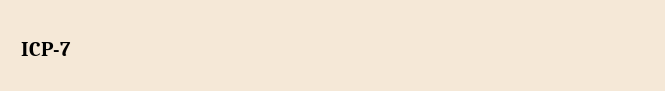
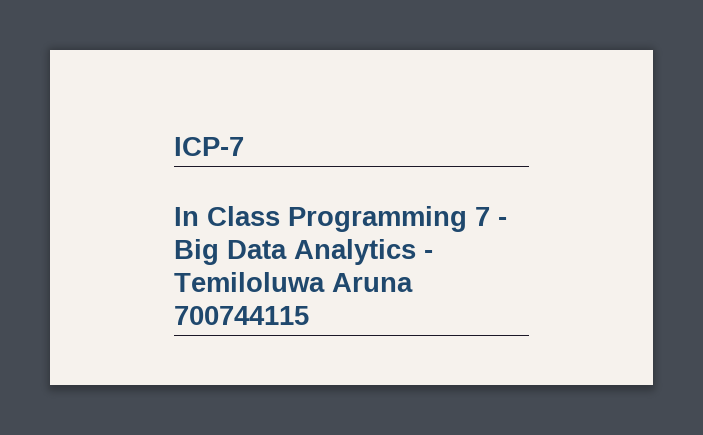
(71, 49) none -> [174,206,507,232] [174,239,433,265] [174,272,413,292] [174,306,309,325] // In Class Programming 7 - Big Data Analytics - Temiloluwa Aruna 700744115

